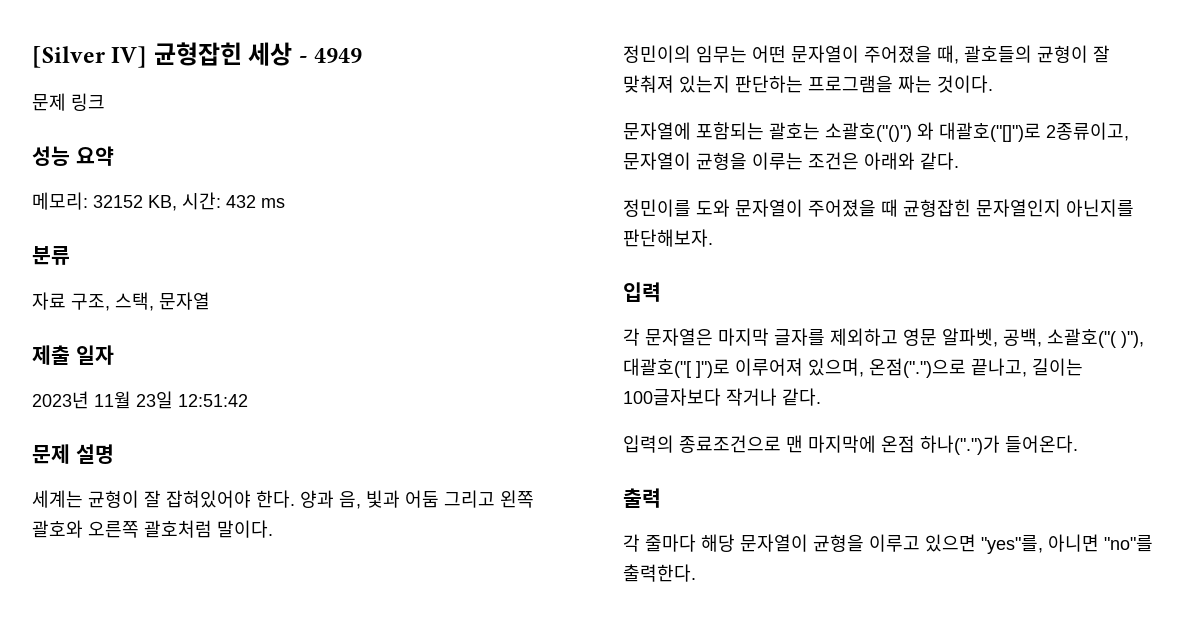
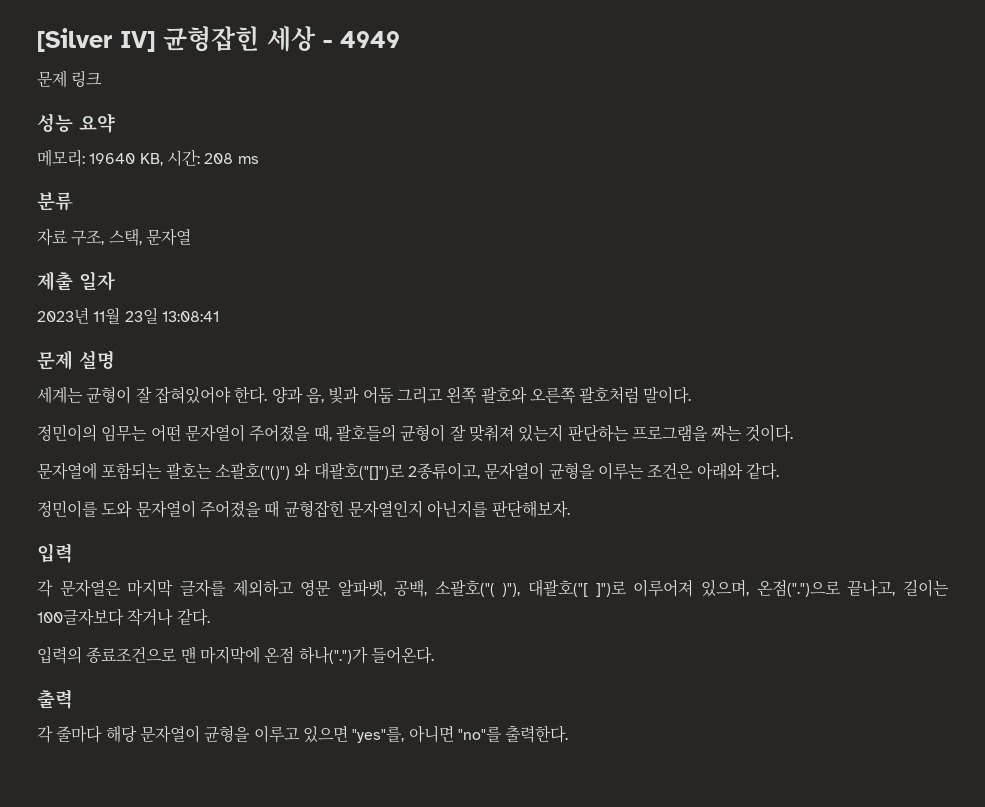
[93,195,143,208] 32152 -> [89,153,136,164] 19640
[226,195,256,208] 432 -> [204,153,234,164] 208
[178,394,248,407] 12:51:42 -> [161,311,219,322] 13:08:41

